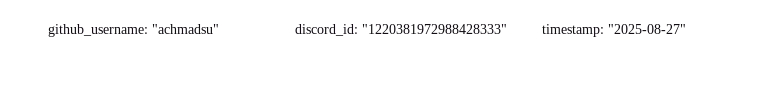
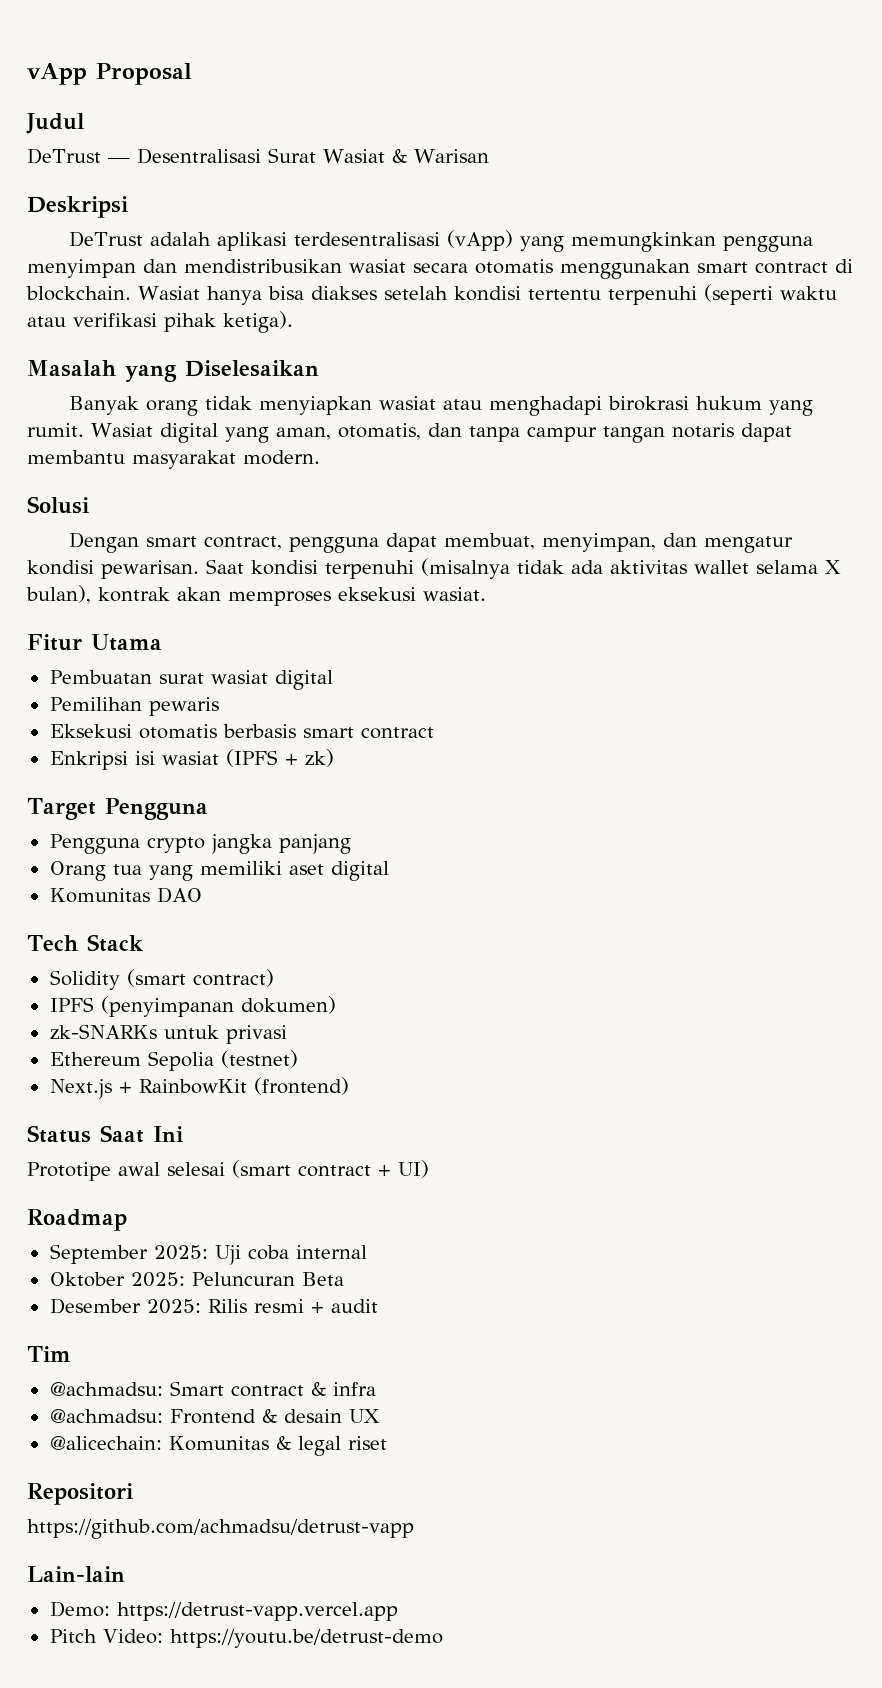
[48,24,686,37] github_username: "achmadsu" discord_id: "1220381972988428333" timestamp: "2025-08-27" -> [27,63,192,85] [26,113,84,134] [27,148,489,164] [27,196,128,218] [68,230,813,252] [27,259,853,279] [26,284,837,305] [27,311,293,333] [27,360,319,382] [68,396,813,416] [27,423,792,443] [27,450,320,469] [27,496,89,514] [68,532,793,553] [27,558,841,579] [26,585,486,606] [27,634,162,651] [49,670,333,690] [49,697,219,716] [49,724,434,739] [49,749,334,770] [27,798,208,820] [49,834,351,854] [49,861,389,881] [49,887,202,903] [27,934,143,952] [49,969,274,990] [49,996,336,1017] [49,1024,287,1044] [49,1050,298,1071] [49,1077,349,1099] [27,1125,183,1143] [27,1160,429,1181] [27,1209,127,1231] [49,1244,367,1265] [49,1272,344,1287] [49,1298,378,1314] [27,1346,71,1362] [49,1381,376,1397] [49,1408,380,1424] [49,1435,387,1456] [27,1483,133,1505] [27,1519,414,1539] [27,1566,125,1582] [49,1601,398,1621] [49,1629,443,1648] vApp Proposal // Judul // DeTrust — Desentralisasi Surat Wasiat & Warisan // Deskripsi // DeTrust adalah aplikasi terdesentralisasi (vApp) yang memungkinkan pengguna menyimpan dan mendistribusikan wasiat secara otomatis menggunakan smart contract di blockchain. Wasiat hanya bisa diakses setelah kondisi tertentu terpenuhi (seperti waktu atau verifikasi pihak ketiga). // Masalah yang Diselesaikan // Banyak orang tidak menyiapkan wasiat atau menghadapi birokrasi hukum yang rumit. Wasiat digital yang aman, otomatis, dan tanpa campur tangan notaris dapat membantu masyarakat modern. // Solusi // Dengan smart contract, pengguna dapat membuat, menyimpan, dan mengatur kondisi pewarisan. Saat kondisi terpenuhi (misalnya tidak ada aktivitas wallet selama X bulan), kontrak akan memproses eksekusi wasiat. // Fitur Utama // Pembuatan surat wasiat digital // Pemilihan pewaris // Eksekusi otomatis berbasis smart contract // Enkripsi isi wasiat (IPFS + zk) // Target Pengguna // Pengguna crypto jangka panjang // Orang tua yang memiliki aset digital // Komunitas DAO // Tech Stack // Solidity (smart contract) // IPFS (penyimpanan dokumen) // zk-SNARKs untuk privasi // Ethereum Sepolia (testnet) // Next.js + RainbowKit (frontend) // Status Saat Ini // Prototipe awal selesai (smart contract + UI) // Roadmap // September 2025: Uji coba internal // Oktober 2025: Peluncuran Beta // Desember 2025: Rilis resmi + audit // Tim // @achmadsu: Smart contract & infra // @achmadsu: Frontend & desain UX // @alicechain: Komunitas & legal riset // Repositori // https://github.com/achmadsu/detrust-vapp // Lain-lain // Demo: https://detrust-vapp.vercel.app // Pitch Video: https://youtu.be/detrust-demo

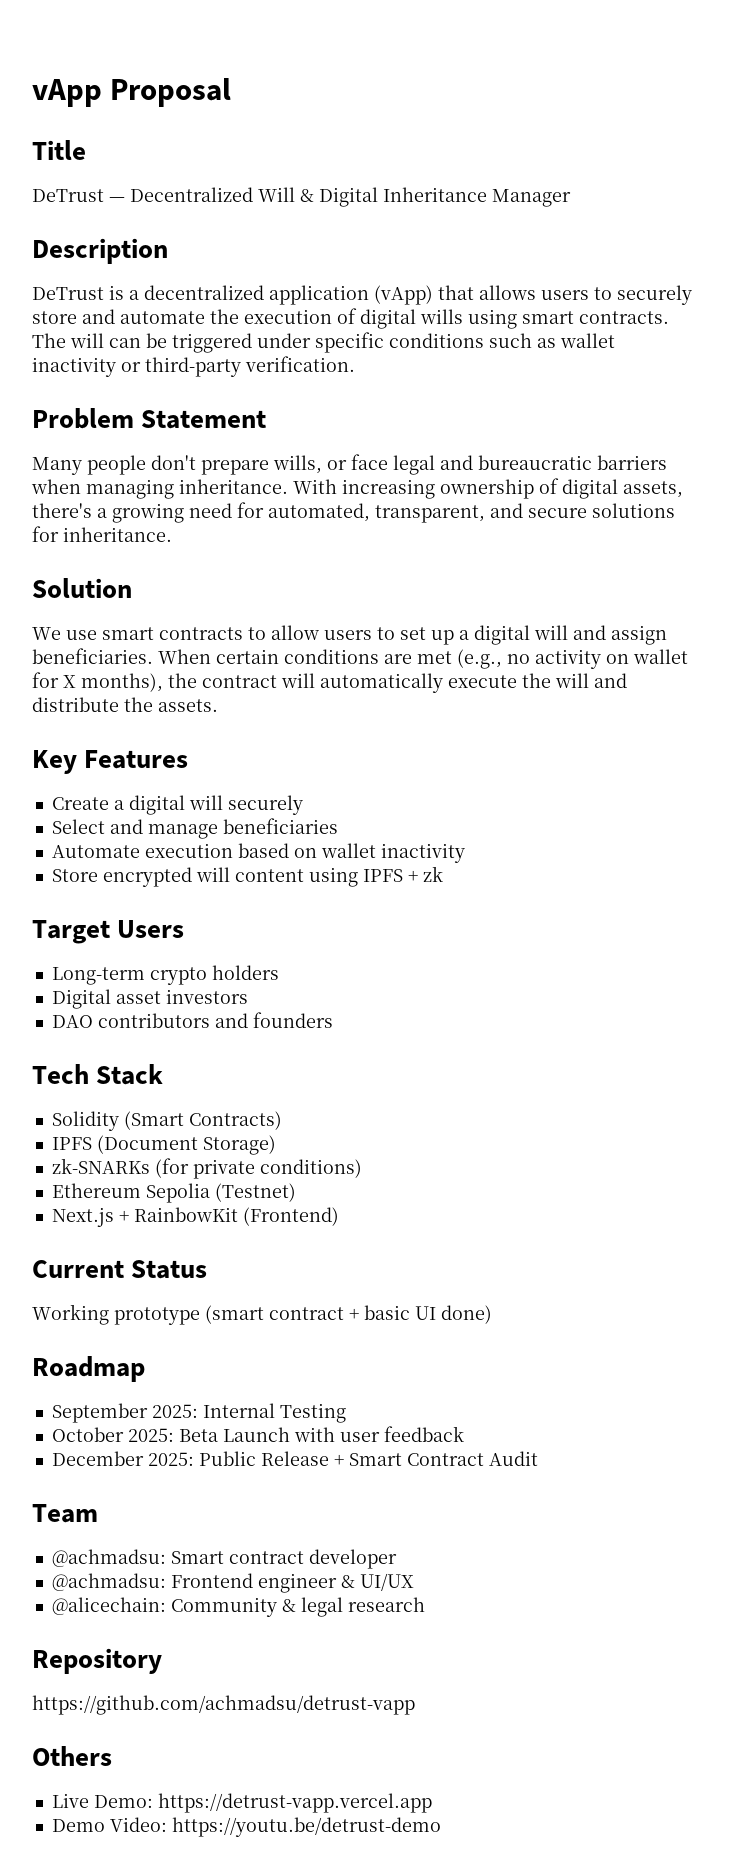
[26,113,84,134] Judul -> [32,140,86,160] Title
[136,148,489,164] [27,196,128,218] [68,230,813,252] [27,259,853,279] [26,284,837,305] [27,311,293,333] [27,360,319,382] [68,396,813,416] [27,423,792,443] [27,450,320,469] [27,496,89,514] [68,532,793,553] [27,558,841,579] [26,585,486,606] [27,634,162,651] [49,670,333,690] [49,697,219,716] [49,724,434,739] [49,749,334,770] [27,798,208,820] [49,834,351,854] [49,861,389,881] [49,887,202,903] Desentralisasi Surat Wasiat & Warisan // Deskripsi // DeTrust adalah aplikasi terdesentralisasi (vApp) yang memungkinkan pengguna menyimpan dan mendistribusikan wasiat secara otomatis menggunakan smart contract di blockchain. Wasiat hanya bisa diakses setelah kondisi tertentu terpenuhi (seperti waktu atau verifikasi pihak ketiga). // Masalah yang Diselesaikan // Banyak orang tidak menyiapkan wasiat atau menghadapi birokrasi hukum yang rumit. Wasiat digital yang aman, otomatis, dan tanpa campur tangan notaris dapat membantu masyarakat modern. // Solusi // Dengan smart contract, pengguna dapat membuat, menyimpan, dan mengatur kondisi pewarisan. Saat kondisi terpenuhi (misalnya tidak ada aktivitas wallet selama X bulan), kontrak akan memproses eksekusi wasiat. // Fitur Utama // Pembuatan surat wasiat digital // Pemilihan pewaris // Eksekusi otomatis berbasis smart contract // Enkripsi isi wasiat (IPFS + zk) // Target Pengguna // Pengguna crypto jangka panjang // Orang tua yang memiliki aset digital // Komunitas DAO -> [130,187,571,207] [32,238,168,264] [32,285,692,305] [32,308,669,329] [32,332,615,353] [32,356,355,377] [32,408,267,429] [32,454,667,475] [31,478,683,499] [32,502,675,523] [32,526,172,542] [32,578,132,598] [32,625,667,645] [32,648,688,669] [32,672,627,693] [32,697,218,712] [32,750,189,774] [51,795,303,815] [51,818,338,839] [51,843,465,863] [51,866,443,887] [32,920,185,944] [51,965,279,985] [51,989,248,1009] [51,1012,333,1028] Decentralized Will & Digital Inheritance Manager // Description // DeTrust is a decentralized application (vApp) that allows users to securely store and automate the execution of digital wills using smart contracts. The will can be triggered under specific conditions such as wallet inactivity or third-party verification. // Problem Statement // Many people don't prepare wills, or face legal and bureaucratic barriers when managing inheritance. With increasing ownership of digital assets, there's a growing need for automated, transparent, and secure solutions for inheritance. // Solution // We use smart contracts to allow users to set up a digital will and assign beneficiaries. When certain conditions are met (e.g., no activity on wallet for X months), the contract will automatically execute the will and distribute the assets. // Key Features // Create a digital will securely // Select and manage beneficiaries // Automate execution based on wallet inactivity // Store encrypted will content using IPFS + zk // Target Users // Long-term crypto holders // Digital asset investors // DAO contributors and founders
[126,969,274,987] [49,996,336,1017] (smart contract) // IPFS (penyimpanan dokumen) -> [123,1111,282,1130] [51,1135,276,1155] (Smart Contracts) // IPFS (Document Storage)
[163,1025,287,1044] untuk privasi -> [154,1158,362,1179] (for private conditions)
[220,1050,298,1068] (testnet) -> [214,1183,296,1202] (Testnet)
[253,1077,349,1095] (frontend) // -> [242,1207,339,1226] [32,1260,124,1278] (Frontend) // Current
[100,1125,183,1143] [27,1160,429,1181] [27,1209,127,1231] [49,1244,367,1265] [49,1272,344,1287] [49,1298,378,1314] [27,1346,71,1362] Saat Ini // Prototipe awal selesai (smart contract + UI) // Roadmap // September 2025: Uji coba internal // Oktober 2025: Peluncuran Beta // Desember 2025: Rilis resmi + audit // Tim -> [32,1304,492,1325] [32,1356,145,1382] [51,1403,346,1423] [51,1426,464,1442] [51,1451,538,1466] [32,1504,98,1523] // Working prototype (smart contract + basic UI done) // Roadmap // September 2025: Internal Testing // October 2025: Beta Launch with user feedback // December 2025: Public Release + Smart Contract Audit // Team
[310,1381,376,1396] & infra -> [308,1549,397,1569] developer
[261,1408,380,1423] & desain UX -> [257,1573,414,1593] engineer & UI/UX
[168,1436,269,1451] Komunitas -> [170,1597,277,1617] Community
[347,1436,387,1450] [27,1483,133,1505] riset // Repositori -> [347,1597,425,1612] [32,1648,162,1674] research // Repository
[27,1566,125,1582] Lain-lain // -> [32,1746,112,1766] [51,1793,89,1808] Others // Live
[49,1629,97,1643] Pitch -> [51,1819,105,1832] Demo

